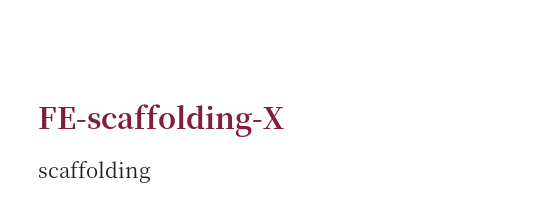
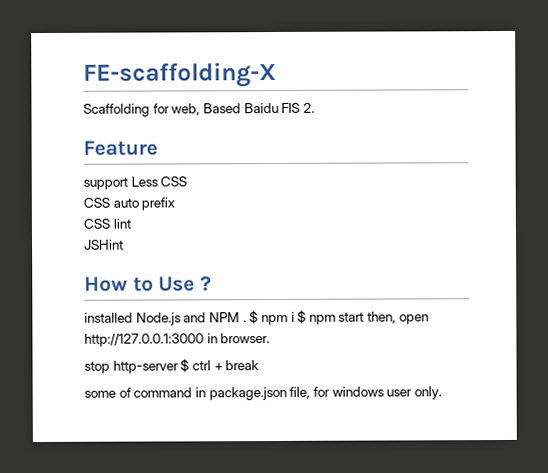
[38,161,151,183] scaffolding -> [83,102,315,117] [83,140,158,156] [83,176,188,190] [83,197,176,211] [83,218,131,229] [84,239,124,250] [84,276,213,292] [84,309,429,326] [84,333,271,347] [84,358,260,374] [84,386,442,401] Scaffolding for web, Based Baidu FIS 2. // Feature // support Less CSS // CSS auto prefix // CSS lint // JSHint // How to Use ? // installed Node.js and NPM . $ npm i $ npm start then, open http://127.0.0.1:3000 in browser. // stop http-server $ ctrl + break // some of command in package.json file, for windows user only.

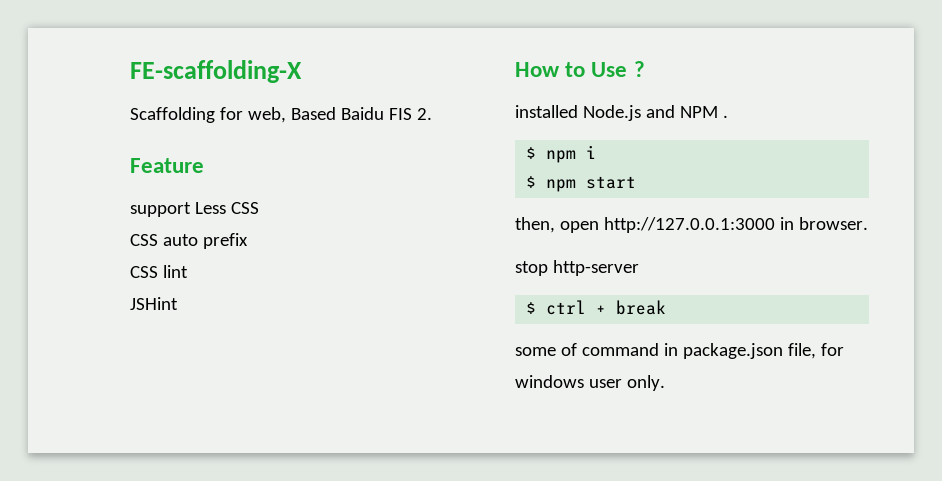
(247, 321) none -> (728, 116) //
(295, 316) none -> (597, 152) //
(365, 317) none -> (637, 182) //
(179, 367) none -> (639, 268) //

